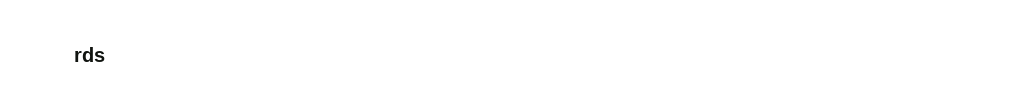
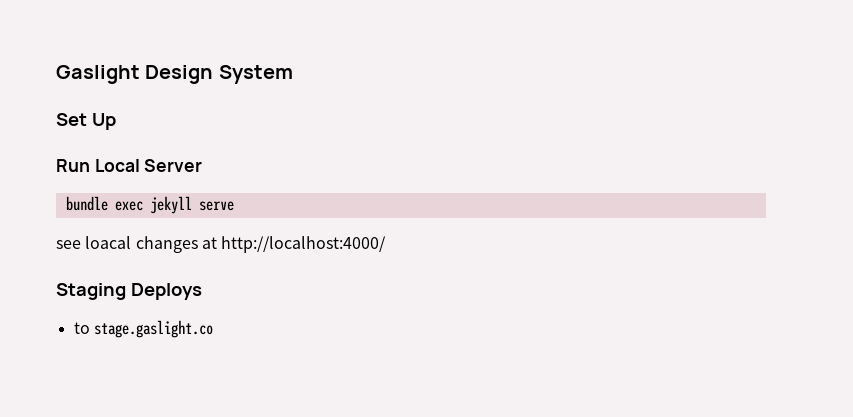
[74,47,105,62] rds -> [56,65,293,84] [56,113,116,130] [56,159,203,172] [65,196,234,214] [56,236,387,253] [56,283,202,300] [73,320,213,338] Gaslight Design System // Set Up // Run Local Server // bundle exec jekyll serve // see loacal changes at http://localhost:4000/ // Staging Deploys // to stage.gaslight.co

